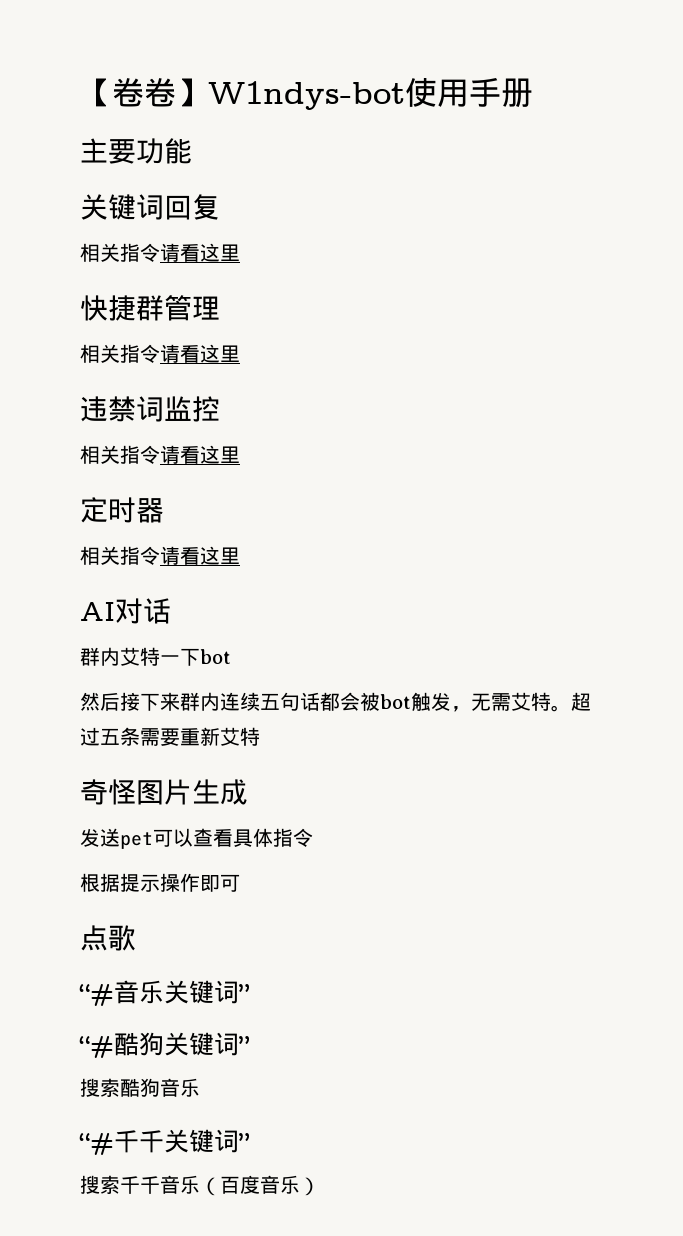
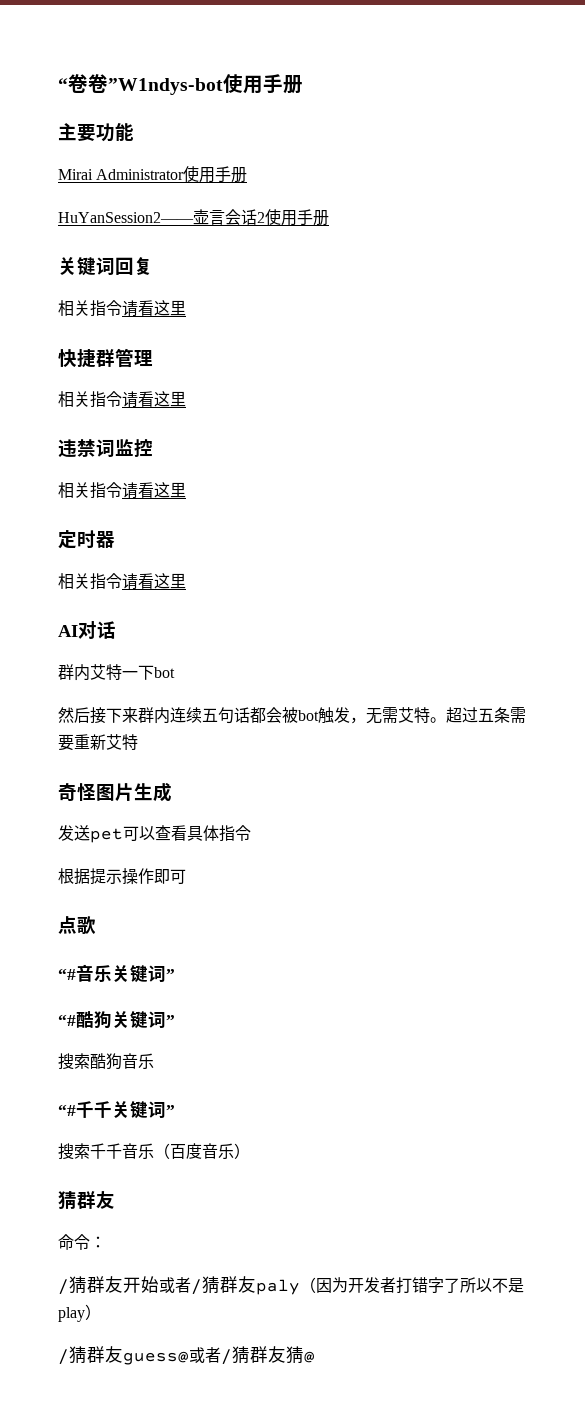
[80,78,405,110] 【卷卷】W1ndys-bot -> [58,74,223,95] “卷卷”W1ndys-bot
(192, 151) none -> [58,166,248,183] [58,209,329,226] // Mirai Administrator使用手册 // HuYanSession2——壶言会话2使用手册
(320, 1186) none -> [58,1191,115,1210] [58,1234,106,1250] [58,1276,524,1295] [58,1304,101,1322] [58,1346,315,1365] // 猜群友 // 命令： // /猜群友开始或者/猜群友paly（因为开发者打错字了所以不是play） // /猜群友guess@或者/猜群友猜@

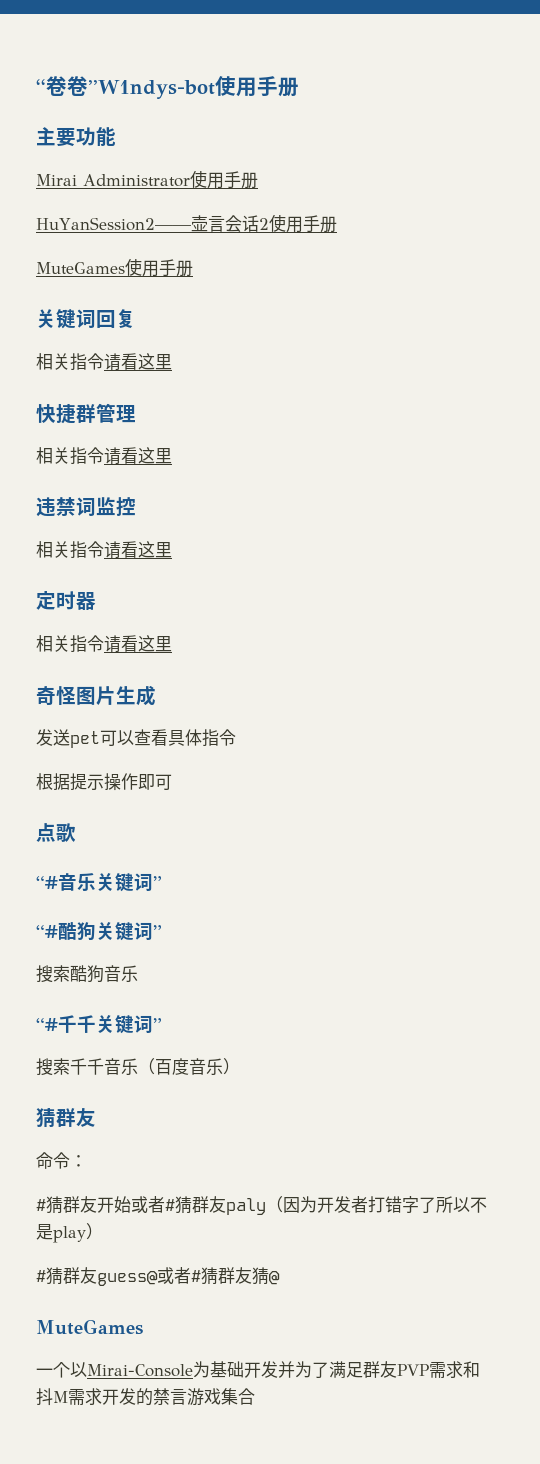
(329, 218) none -> [36,258,193,277] // MuteGames使用手册
[58,621,116,639] [58,664,175,681] [58,707,526,724] [58,734,138,751] // AI对话 // 群内艾特一下bot // 然后接下来群内连续五句话都会被bot触发，无需艾特。超过五条需要重新艾特 -> (172, 644) none
[58,1279,69,1295] / -> [36,1199,46,1211] #
[191,1279,202,1295] / -> [165,1199,175,1211] #
[58,1349,69,1365] / -> [36,1270,46,1282] #
[221,1349,232,1365] / -> [191,1270,201,1282] #
(315, 1357) none -> [36,1319,143,1335] [36,1361,480,1378] [36,1388,255,1406] // MuteGames // 一个以Mirai-Console为基础开发并为了满足群友PVP需求和抖M需求开发的禁言游戏集合

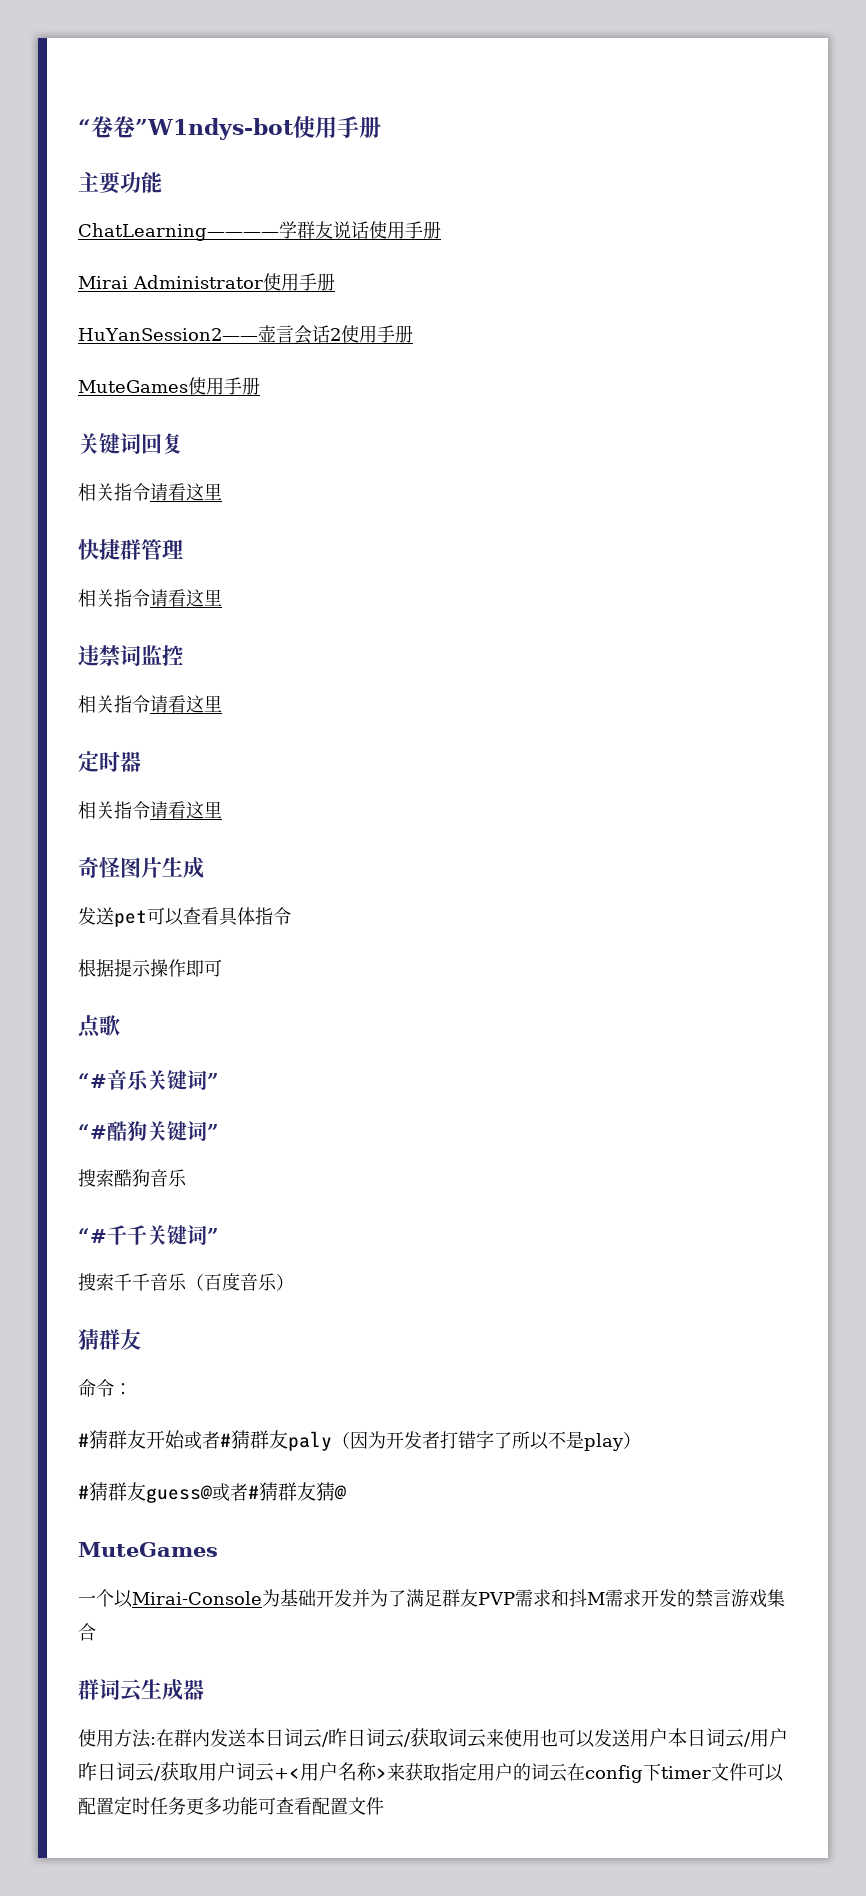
(116, 136) none -> [78,221,441,241] // ChatLearning————学群友说话使用手册
(255, 1396) none -> [78,1679,204,1702] [78,1728,788,1748] [78,1762,784,1783] [78,1796,384,1815] // 群词云生成器 // 使用方法:在群内发送本日词云/昨日词云/获取词云来使用也可以发送用户本日词云/用户昨日词云/获取用户词云+<用户名称>来获取指定用户的词云在config下timer文件可以配置定时任务更多功能可查看配置文件

